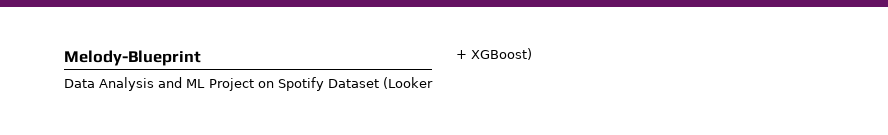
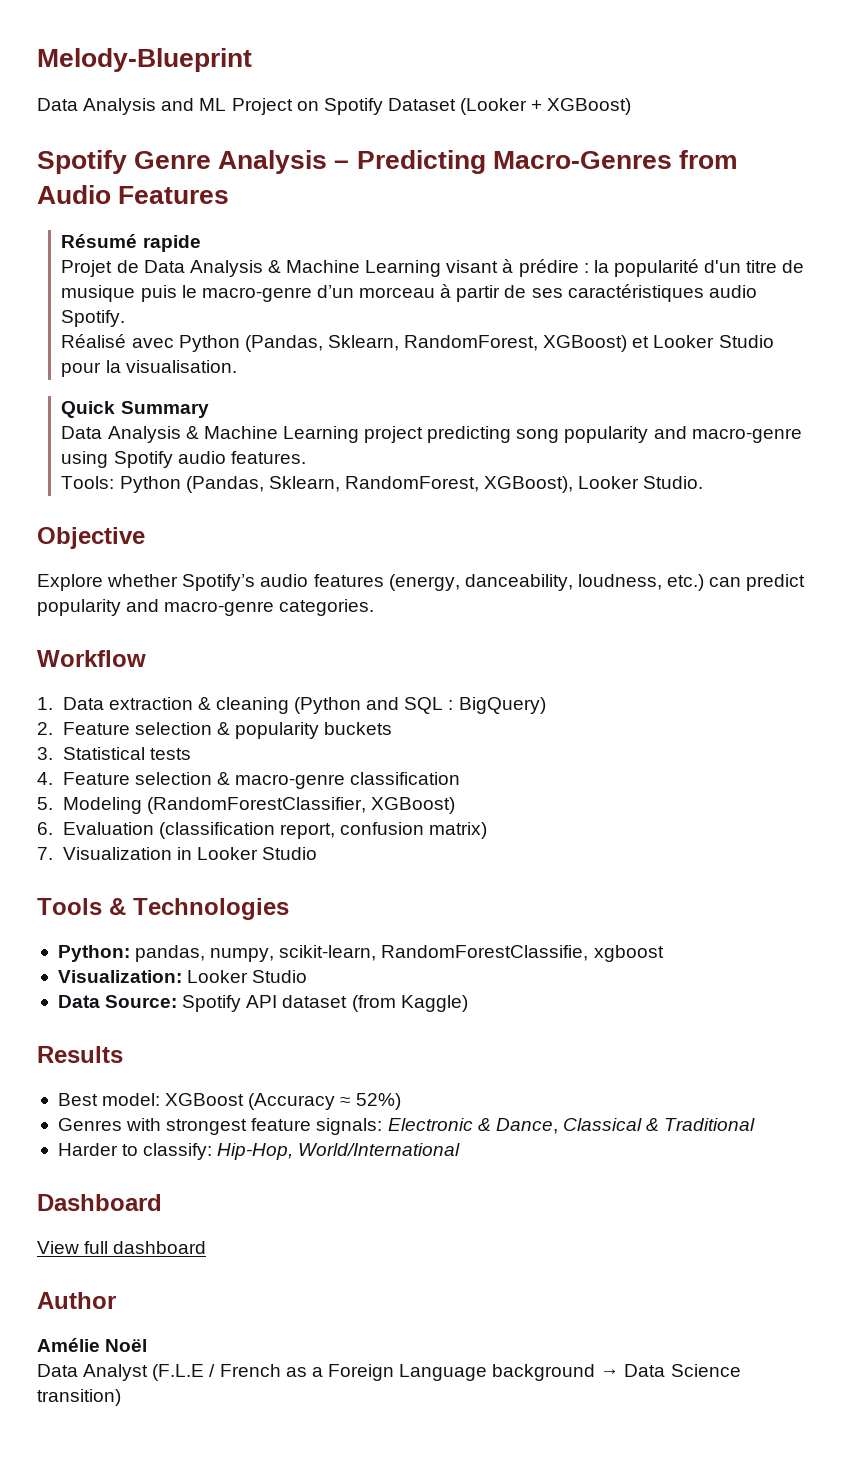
(532, 54) none -> [37,150,738,174] [37,185,230,204] [61,234,201,252] [61,259,805,277] [61,284,757,302] [61,310,126,327] [61,334,774,352] [61,360,237,377] [61,401,209,418] [61,426,802,443] [61,451,306,468] [61,476,704,493] [37,527,145,549] [37,574,806,591] [37,599,375,616] [37,650,146,667] [37,697,546,714] [37,722,393,739] [37,747,191,760] [37,772,461,789] [37,797,455,814] [37,822,488,839] [37,847,317,860] [37,898,289,920] [57,945,664,962] [57,970,308,983] [57,995,468,1012] [37,1046,123,1063] [57,1093,401,1110] [57,1118,756,1135] [57,1143,461,1160] [37,1194,162,1211] [37,1241,207,1254] [37,1292,116,1309] [37,1338,148,1352] [37,1364,741,1381] [37,1389,121,1406] // Spotify Genre Analysis – Predicting Macro-Genres from Audio Features // Résumé rapide // Projet de Data Analysis & Machine Learning visant à prédire : la popularité d'un titre de musique puis le macro-genre d’un morceau à partir de ses caractéristiques audio Spotify. // Réalisé avec Python (Pandas, Sklearn, RandomForest, XGBoost) et Looker Studio pour la visualisation. // Quick Summary // Data Analysis & Machine Learning project predicting song popularity and macro-genre using Spotify audio features. // Tools: Python (Pandas, Sklearn, RandomForest, XGBoost), Looker Studio. // Objective // Explore whether Spotify’s audio features (energy, danceability, loudness, etc.) can predict popularity and macro-genre categories. // Workflow // 1. Data extraction & cleaning (Python and SQL : BigQuery) // 2. Feature selection & popularity buckets // 3. Statistical tests // 4. Feature selection & macro-genre classification // 5. Modeling (RandomForestClassifier, XGBoost) // 6. Evaluation (classification report, confusion matrix) // 7. Visualization in Looker Studio // Tools & Technologies // Python: pandas, numpy, scikit-learn, RandomForestClassifie, xgboost // Visualization: Looker Studio // Data Source: Spotify API dataset (from Kaggle) // Results // Best model: XGBoost (Accuracy ≈ 52%) // Genres with strongest feature signals: Electronic & Dance, Classical & Traditional // Harder to classify: Hip-Hop, World/International // Dashboard // View full dashboard // Author // Amélie Noël // Data Analyst (F.L.E / French as a Foreign Language background → Data Science transition)

